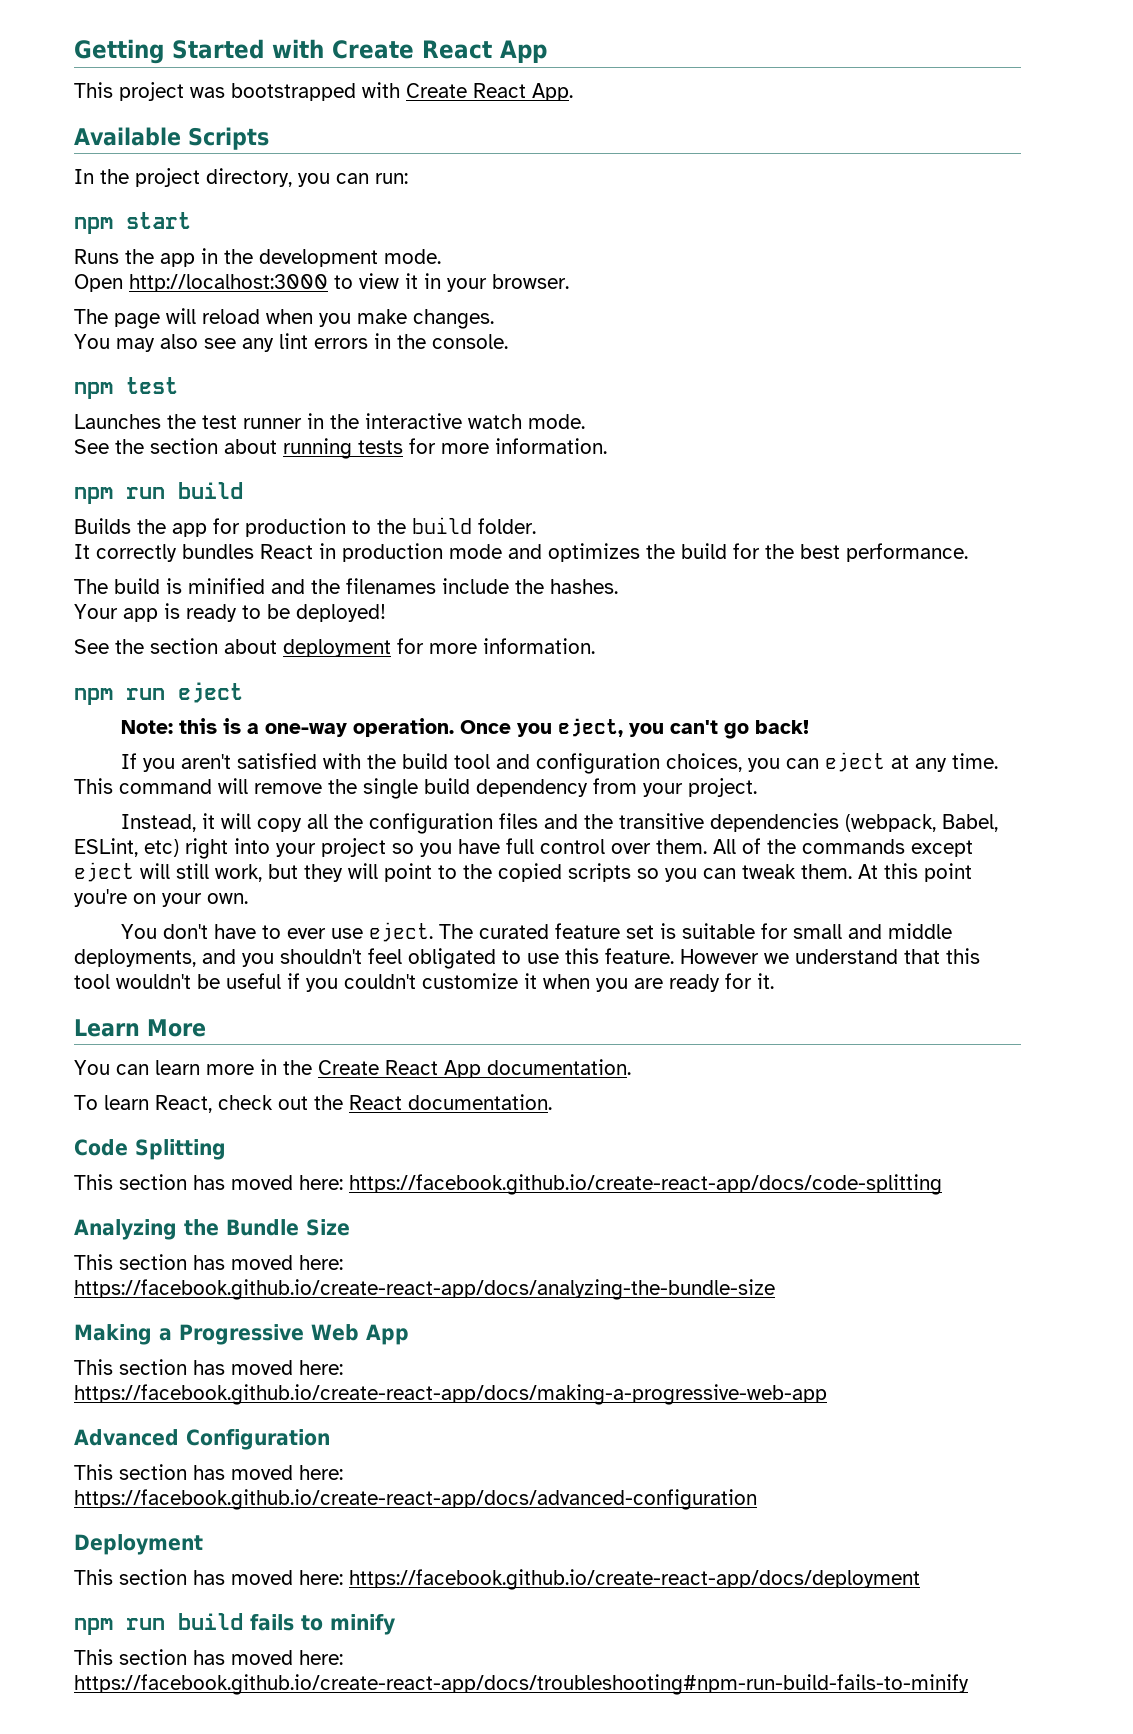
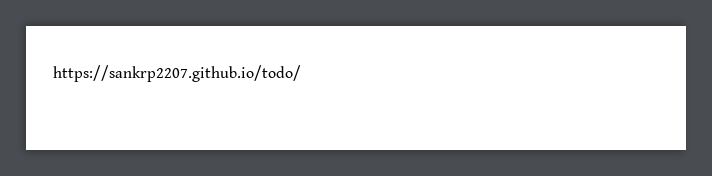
[74,39,547,64] [74,82,573,101] [74,127,269,150] [74,168,408,187] [74,212,191,234] [74,248,441,267] [74,273,569,292] [74,308,494,329] [74,333,508,352] [74,377,178,399] [74,413,585,429] [74,438,607,459] [74,482,243,504] [74,517,536,537] [74,543,968,562] [74,578,618,594] [74,603,386,622] [74,638,595,657] [74,682,243,705] [121,718,810,739] [121,752,999,774] [74,778,757,799] [121,813,999,834] [74,838,973,859] [74,862,972,882] [74,889,248,907] [121,922,953,942] [74,948,980,969] [74,973,774,992] [74,1019,206,1037] [74,1059,631,1078] [74,1094,552,1113] [74,1139,226,1160] [74,1174,942,1195] [74,1219,350,1240] [74,1254,343,1270] [74,1279,775,1300] [74,1324,409,1345] [74,1359,343,1375] [74,1384,827,1405] [74,1429,330,1450] [74,1464,343,1480] [74,1489,757,1510] [74,1534,203,1555] [74,1569,920,1590] [74,1613,395,1635] [74,1649,343,1665] [74,1674,969,1695] Getting Started with Create React App // This project was bootstrapped with Create React App. // Available Scripts // In the project directory, you can run: // npm start // Runs the app in the development mode. // Open http://localhost:3000 to view it in your browser. // The page will reload when you make changes. // You may also see any lint errors in the console. // npm test // Launches the test runner in the interactive watch mode. // See the section about running tests for more information. // npm run build // Builds the app for production to the build folder. // It correctly bundles React in production mode and optimizes the build for the best performance. // The build is minified and the filenames include the hashes. // Your app is ready to be deployed! // See the section about deployment for more information. // npm run eject // Note: this is a one-way operation. Once you eject, you can't go back! // If you aren't satisfied with the build tool and configuration choices, you can eject at any time. This command will remove the single build dependency from your project. // Instead, it will copy all the configuration files and the transitive dependencies (webpack, Babel, ESLint, etc) right into your project so you have full control over them. All of the commands except eject will still work, but they will point to the copied scripts so you can tweak them. At this point you're on your own. // You don't have to ever use eject. The curated feature set is suitable for small and middle deployments, and you shouldn't feel obligated to use this feature. However we understand that this tool wouldn't be useful if you couldn't customize it when you are ready for it. // Learn More // You can learn more in the Create React App documentation. // To learn React, check out the React documentation. // Code Splitting // This section has moved here: https://facebook.github.io/create-react-app/docs/code-splitting // Analyzing the Bundle Size // This section has moved here: https://facebook.github.io/create-react-app/docs/analyzing-the-bundle-size // Making a Progressive Web App // This section has moved here: https://facebook.github.io/create-react-app/docs/making-a-progressive-web-app // Advanced Configuration // This section has moved here: https://facebook.github.io/create-react-app/docs/advanced-configuration // Deployment // This section has moved here: https://facebook.github.io/create-react-app/docs/deployment // npm run build fails to minify // This section has moved here: https://facebook.github.io/create-react-app/docs/troubleshooting#npm-run-build-fails-to-minify -> [53,65,301,82] https://sankrp2207.github.io/todo/

